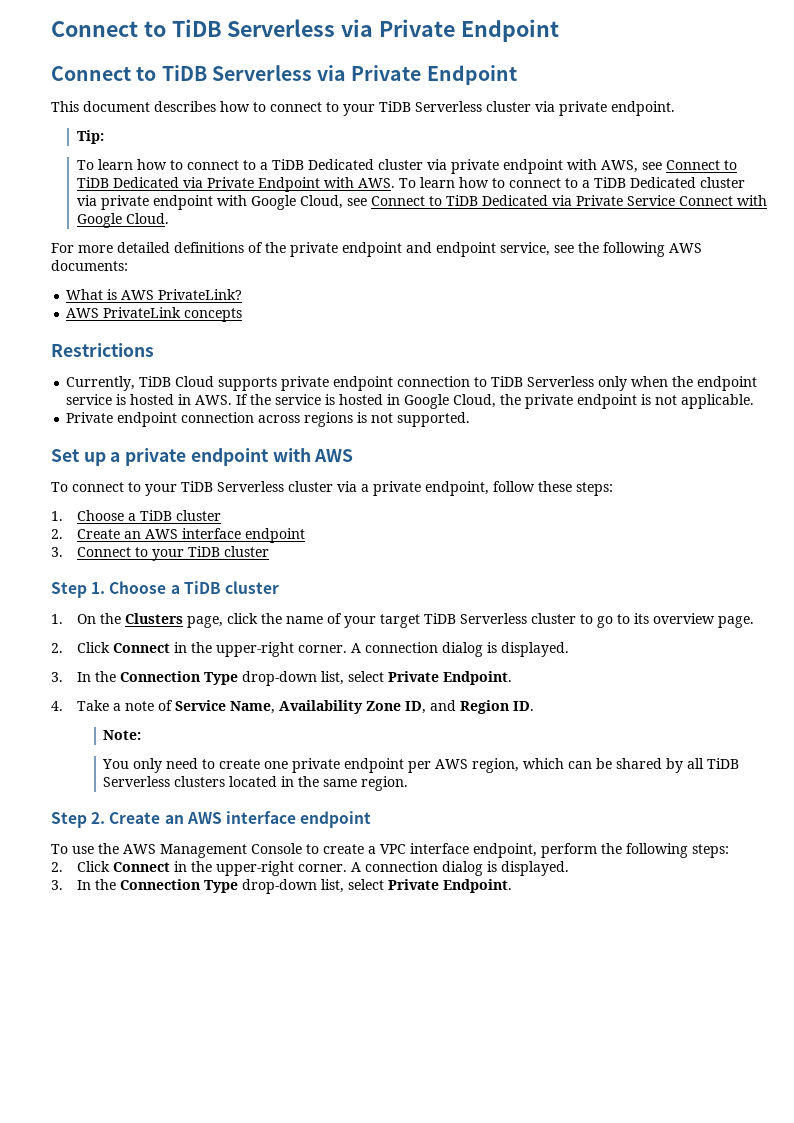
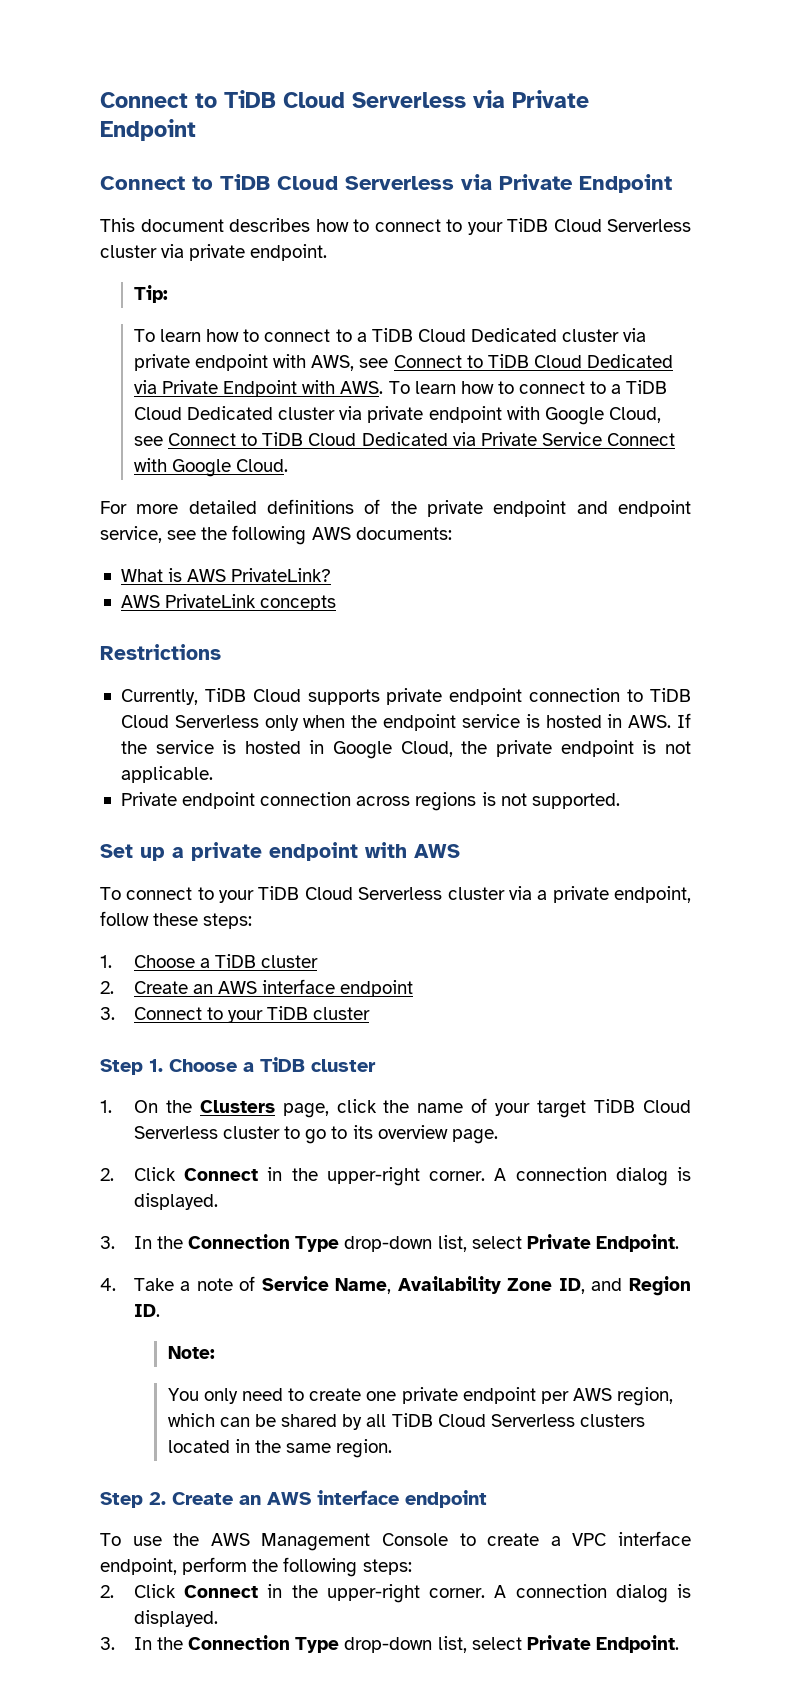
[51,19,222,37] Connect to TiDB -> [100,90,345,108] Connect to TiDB Cloud
(207, 73) none -> [277,176,338,190] Cloud
(411, 106) none -> [553,219,602,232] Cloud
(305, 164) none -> [417,329,466,342] Cloud
(110, 182) none -> [533,355,582,368] Cloud
(627, 182) none -> [133,407,182,420] Cloud
(479, 200) none -> [308,433,357,446] Cloud
(524, 381) none -> [120,715,169,728] Cloud
(213, 486) none -> [304,887,353,900] Cloud
(457, 618) none -> [643,1100,692,1113] Cloud
(740, 763) none -> [437,1414,486,1427] Cloud

